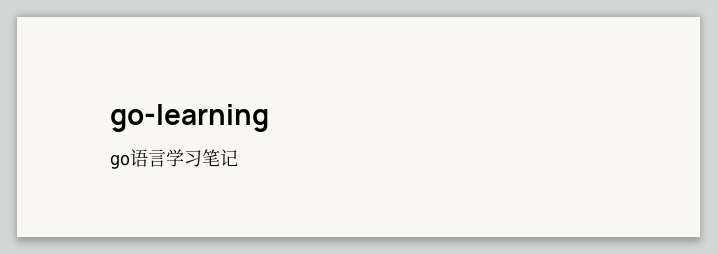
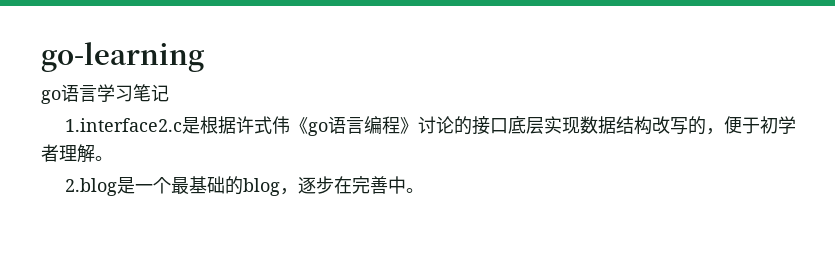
(238, 158) none -> [64,116,796,136] [41,144,113,163] [64,176,424,196] // 1.interface2.c是根据许式伟《go语言编程》讨论的接口底层实现数据结构改写的，便于初学者理解。 // 2.blog是一个最基础的blog，逐步在完善中。

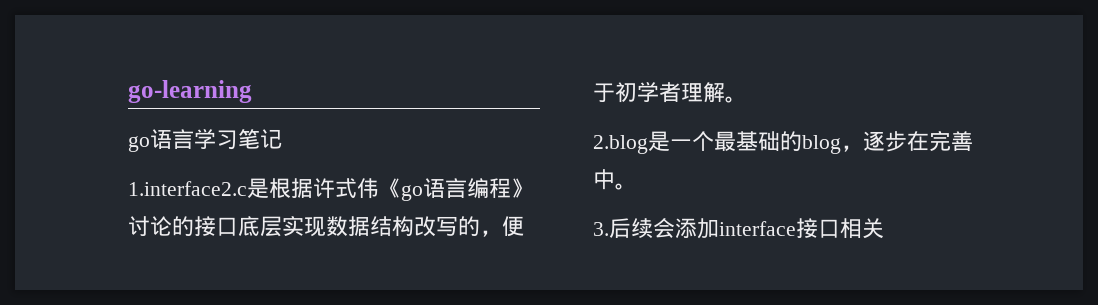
(424, 190) none -> [593,218,884,239] // 3.后续会添加interface接口相关

